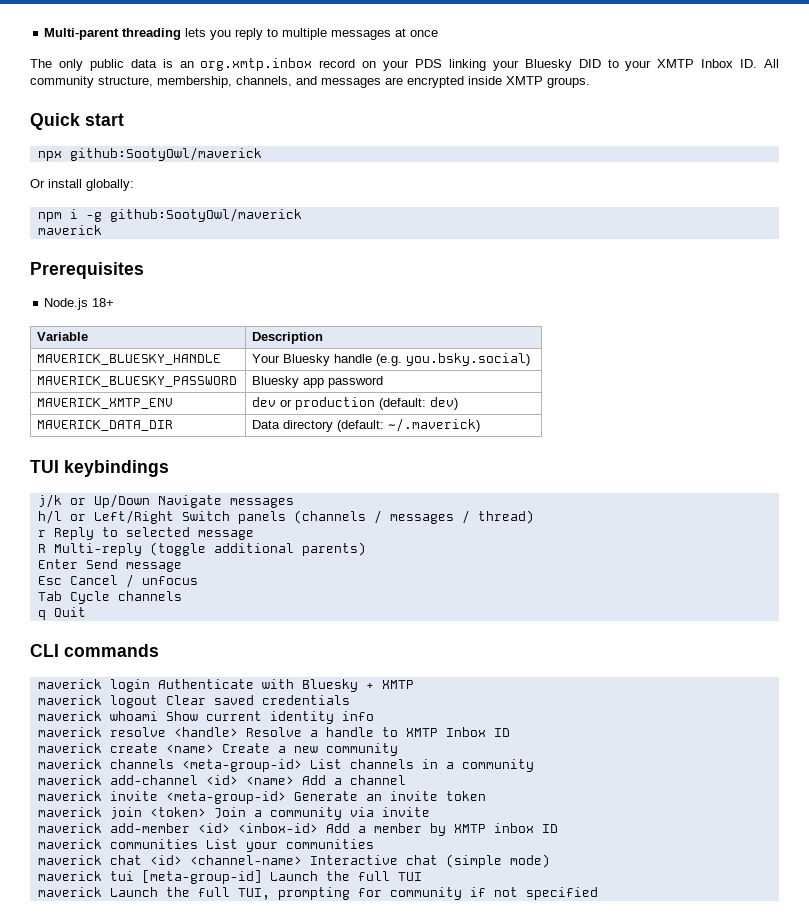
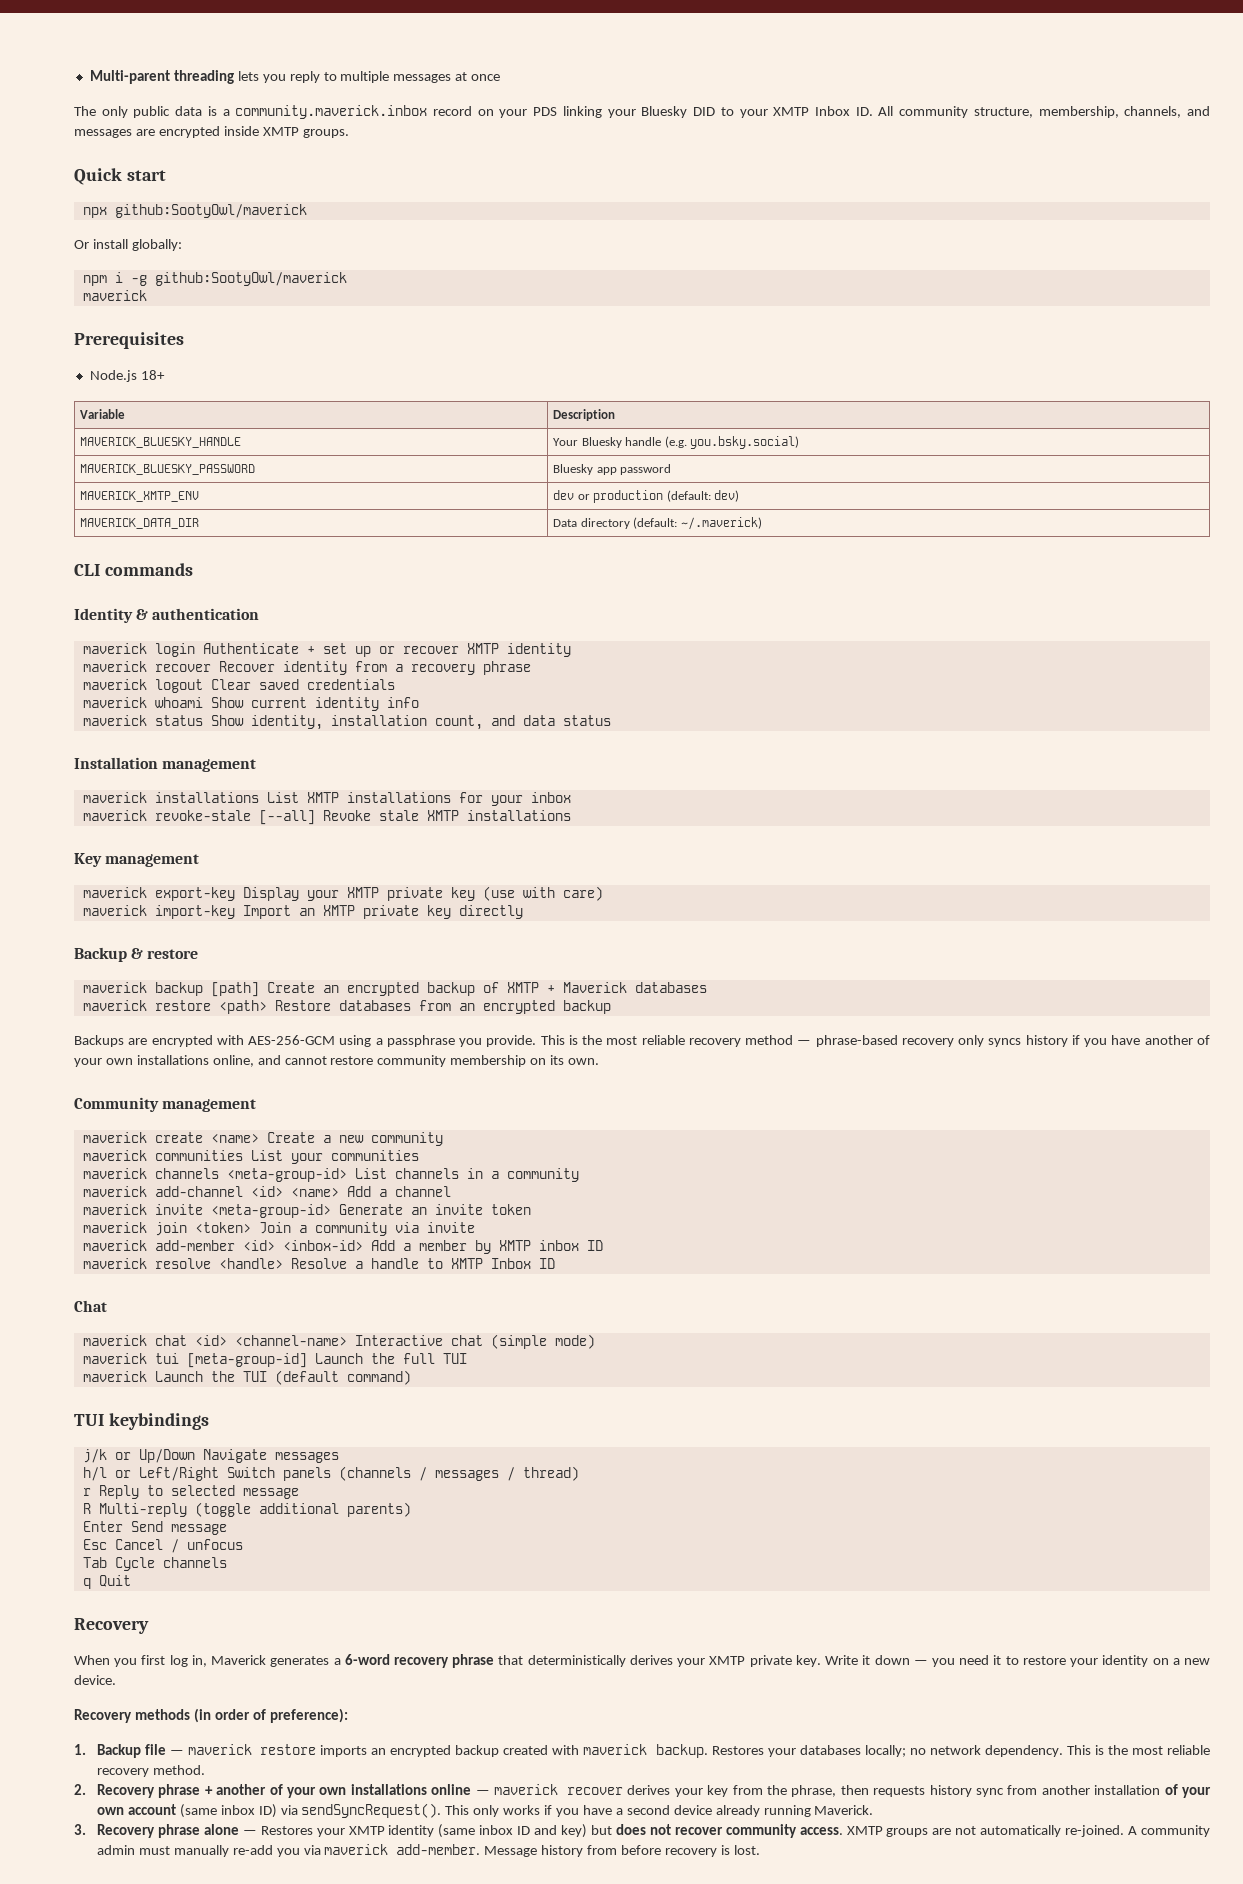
[179,58,313,71] an org.xmtp.inbox -> [222,105,428,119] a community.maverick.inbox
(481, 425) none -> [74,563,193,576] [74,608,260,623] [82,643,571,657] [82,661,531,675] [82,679,395,693] [82,697,419,711] [82,715,611,730] [74,757,257,772] [82,792,571,806] [82,810,571,825] [74,853,200,867] [82,886,603,901] [82,905,523,919] [74,947,199,962] [82,982,707,997] [82,1000,611,1014] [74,1035,1210,1047] [74,1055,600,1067] [74,1097,257,1112] [82,1132,443,1146] [82,1150,419,1164] [82,1168,579,1182] [82,1186,451,1197] [82,1204,531,1218] [82,1222,475,1236] [82,1240,603,1254] [82,1258,555,1269] [74,1300,107,1312] [82,1334,595,1349] [82,1353,467,1368] [82,1370,411,1385] // CLI commands // Identity & authentication // maverick login Authenticate + set up or recover XMTP identity // maverick recover Recover identity from a recovery phrase // maverick logout Clear saved credentials // maverick whoami Show current identity info // maverick status Show identity, installation count, and data status // Installation management // maverick installations List XMTP installations for your inbox // maverick revoke-stale [--all] Revoke stale XMTP installations // Key management // maverick export-key Display your XMTP private key (use with care) // maverick import-key Import an XMTP private key directly // Backup & restore // maverick backup [path] Create an encrypted backup of XMTP + Maverick databases // maverick restore <path> Restore databases from an encrypted backup // Backups are encrypted with AES-256-GCM using a passphrase you provide. This is the most reliable recovery method — phrase-based recovery only syncs history if you have another of your own installations online, and cannot restore community membership on its own. // Community management // maverick create <name> Create a new community // maverick communities List your communities // maverick channels <meta-group-id> List channels in a community // maverick add-channel <id> <name> Add a channel // maverick invite <meta-group-id> Generate an invite token // maverick join <token> Join a community via invite // maverick add-member <id> <inbox-id> Add a member by XMTP inbox ID // maverick resolve <handle> Resolve a handle to XMTP Inbox ID // Chat // maverick chat <id> <channel-name> Interactive chat (simple mode) // maverick tui [meta-group-id] Launch the full TUI // maverick Launch the TUI (default command)
[30,644,159,657] [37,679,414,692] [37,695,350,708] [37,711,374,724] [37,727,510,737] [37,743,398,756] [37,759,534,772] [37,775,406,785] [37,791,486,804] [37,807,430,820] [37,823,558,836] [37,839,374,852] [37,854,550,868] [37,870,422,884] [37,887,598,900] CLI commands // maverick login Authenticate with Bluesky + XMTP // maverick logout Clear saved credentials // maverick whoami Show current identity info // maverick resolve <handle> Resolve a handle to XMTP Inbox ID // maverick create <name> Create a new community // maverick channels <meta-group-id> List channels in a community // maverick add-channel <id> <name> Add a channel // maverick invite <meta-group-id> Generate an invite token // maverick join <token> Join a community via invite // maverick add-member <id> <inbox-id> Add a member by XMTP inbox ID // maverick communities List your communities // maverick chat <id> <channel-name> Interactive chat (simple mode) // maverick tui [meta-group-id] Launch the full TUI // maverick Launch the full TUI, prompting for community if not specified -> [74,1618,149,1634] [74,1654,1211,1668] [74,1675,116,1685] [74,1708,348,1723] [74,1744,1210,1758] [96,1765,205,1777] [74,1784,1211,1798] [96,1803,874,1818] [74,1824,1210,1838] [96,1844,760,1857] Recovery // When you first log in, Maverick generates a 6-word recovery phrase that deterministically derives your XMTP private key. Write it down — you need it to restore your identity on a new device. // Recovery methods (in order of preference): // 1. Backup file — maverick restore imports an encrypted backup created with maverick backup. Restores your databases locally; no network dependency. This is the most reliable recovery method. // 2. Recovery phrase + another of your own installations online — maverick recover derives your key from the phrase, then requests history sync from another installation of your own account (same inbox ID) via sendSyncRequest(). This only works if you have a second device already running Maverick. // 3. Recovery phrase alone — Restores your XMTP identity (same inbox ID and key) but does not recover community access. XMTP groups are not automatically re-joined. A community admin must manually re-add you via maverick add-member. Message history from before recovery is lost.

